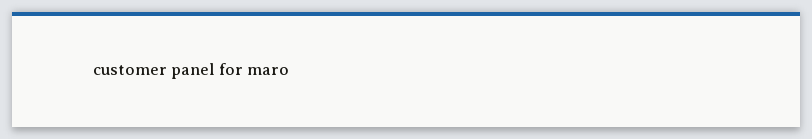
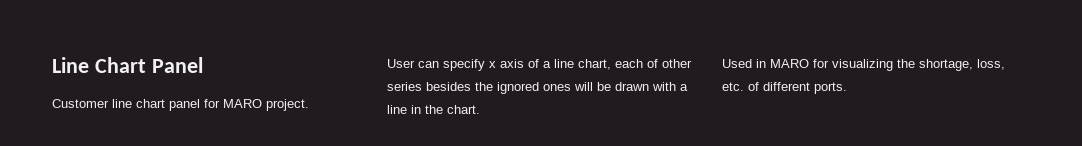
[93,63,290,79] customer panel for maro -> [52,57,203,73] [52,99,309,111] [387,59,692,71] [387,82,688,94] [387,105,480,114] [722,59,1005,71] [722,82,847,94] Line Chart Panel // Customer line chart panel for MARO project. // User can specify x axis of a line chart, each of other series besides the ignored ones will be drawn with a line in the chart. // Used in MARO for visualizing the shortage, loss, etc. of different ports.

